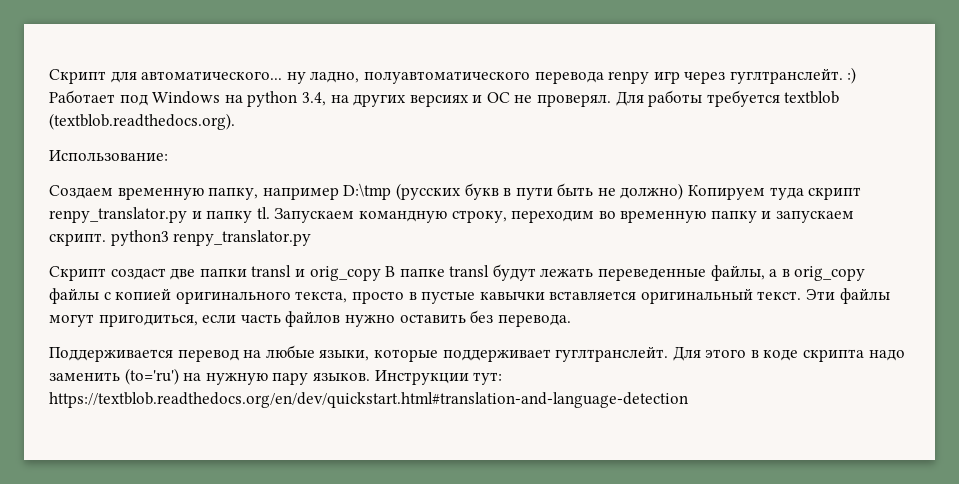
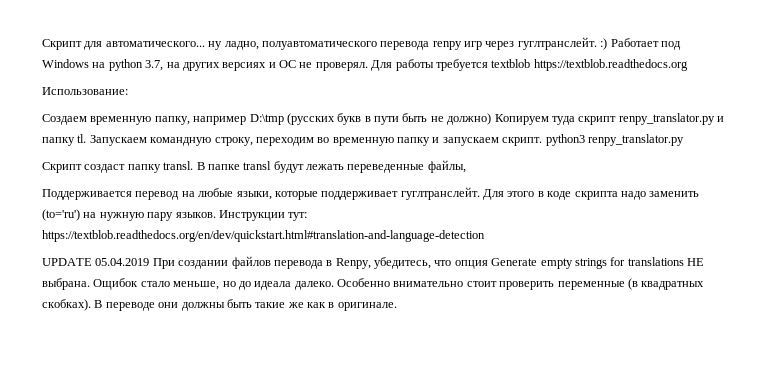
[301,92,326,106] 3.4, -> [145,60,164,71] 3.7,
[49,113,235,130] (textblob.readthedocs.org). -> [533,59,688,71] https://textblob.readthedocs.org
[170,265,381,281] две папки transl и orig_copy -> [127,161,194,173] папку transl.
[769,266,866,281] [49,288,890,304] [49,310,571,327] а в orig_copy файлы с копией оригинального текста, просто в пустые кавычки вставляется оригинальный текст. Эти файлы могут пригодиться, если часть файлов нужно оставить без перевода. -> (466, 166) none
(688, 400) none -> [42,256,704,269] [42,278,705,290] [42,299,397,311] // UPDATE 05.04.2019 При создании файлов перевода в Renpy, убедитесь, что опция Generate empty strings for translations НЕ выбрана. Ощибок стало меньше, но до идеала далеко. Особенно внимательно стоит проверить переменные (в квадратных скобках). В переводе они должны быть такие же как в оригинале.

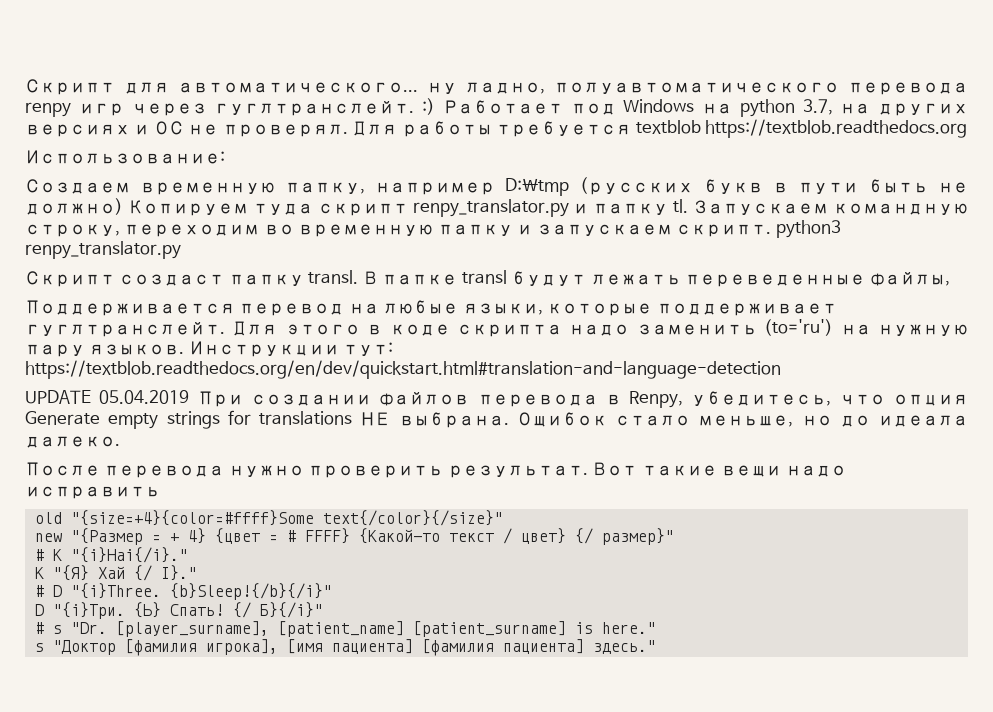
[337,278,705,290] [42,299,397,311] Особенно внимательно стоит проверить переменные (в квадратных скобках). В переводе они должны быть такие же как в оригинале. -> [25,462,846,478] [25,486,160,499] [34,510,503,526] [34,528,674,545] [34,547,188,563] [34,565,197,581] [34,583,332,600] [34,602,323,619] [34,621,656,637] [34,639,656,656] // После перевода нужно проверить результат. Вот такие вещи надо исправить // old "{size=+4}{color=#ffff}Some text{/color}{/size}" // new "{Размер = + 4} {цвет = # FFFF} {Какой-то текст / цвет} {/ размер}" // # K "{i}Hai{/i}." // K "{Я} Хай {/ I}." // # D "{i}Three. {b}Sleep!{/b}{/i}" // D "{i}Три. {Ь} Спать! {/ Б}{/i}" // # s "Dr. [player_surname], [patient_name] [patient_surname] is here." // s "Доктор [фамилия игрока], [имя пациента] [фамилия пациента] здесь."

